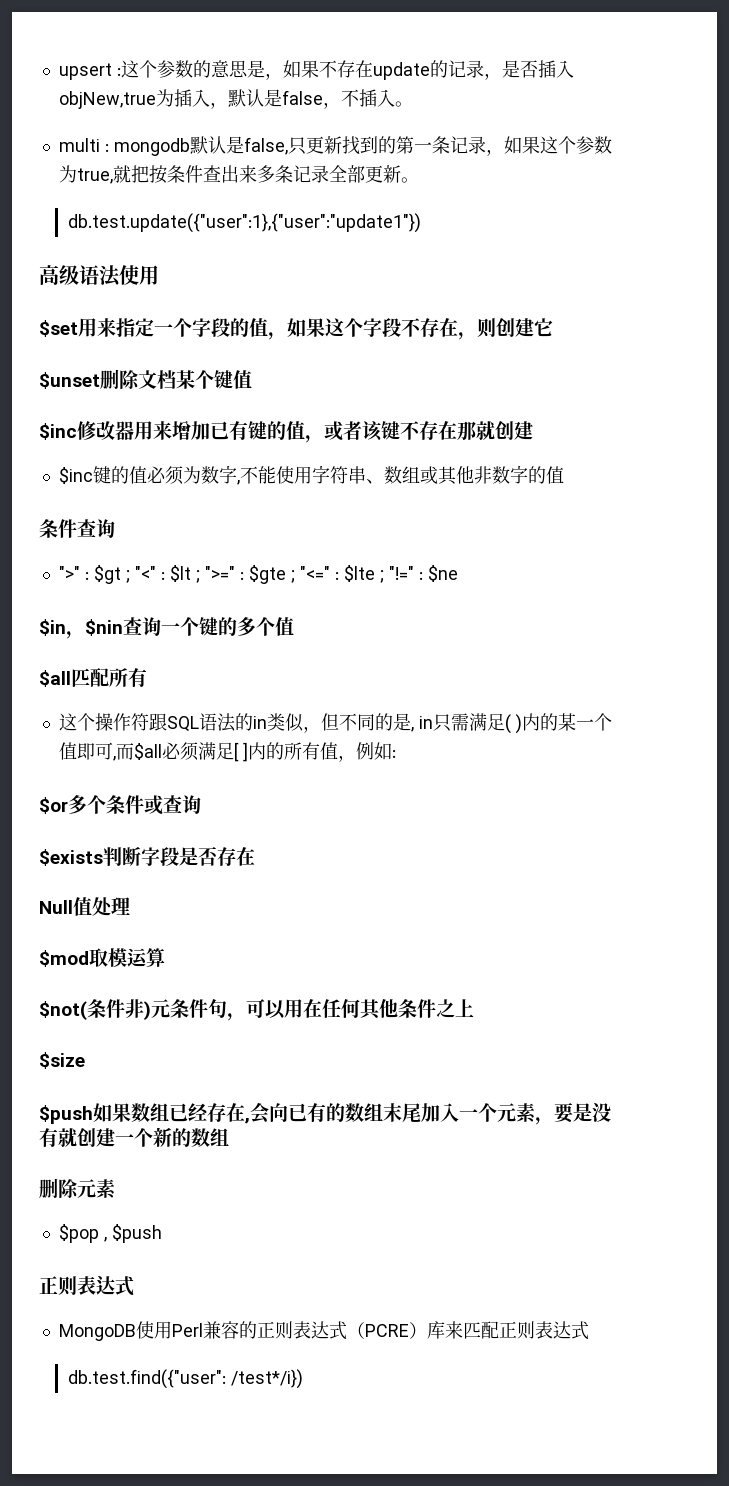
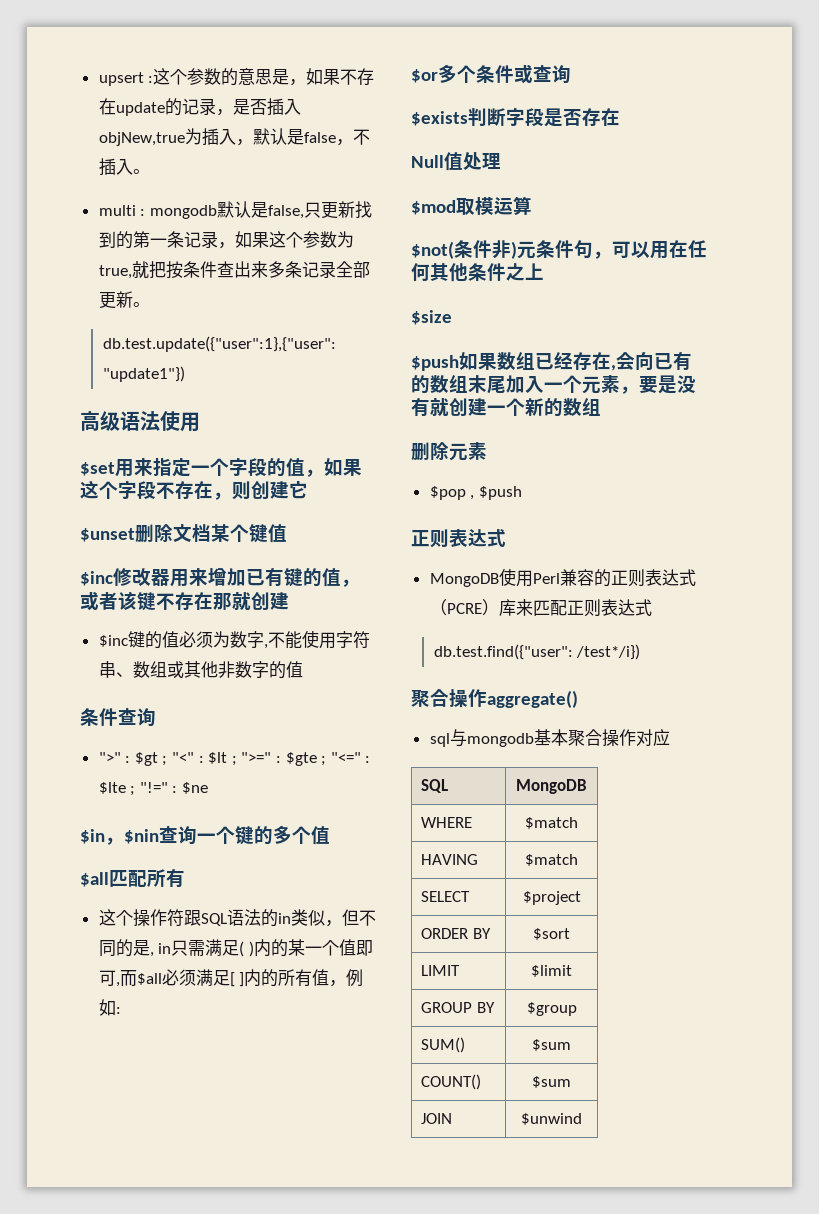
(303, 1379) none -> [411,689,578,708] [429,729,670,747] [420,779,448,793] [516,779,587,794] [420,817,472,828] [525,817,578,829] [420,854,478,865] [525,854,578,866] [420,891,470,902] [522,891,581,905] [420,928,491,939] [533,928,570,940] [420,965,460,976] [531,965,572,977] [420,1002,495,1013] [526,1002,577,1016] [420,1037,465,1053] [532,1039,571,1051] [420,1074,481,1090] [532,1076,571,1088] [420,1113,452,1124] [521,1113,582,1125] // 聚合操作aggregate() // sql与mongodb基本聚合操作对应 // SQL | MongoDB // WHERE | $match // HAVING | $match // SELECT | $project // ORDER BY | $sort // LIMIT | $limit // GROUP BY | $group // SUM() | $sum // COUNT() | $sum // JOIN | $unwind

